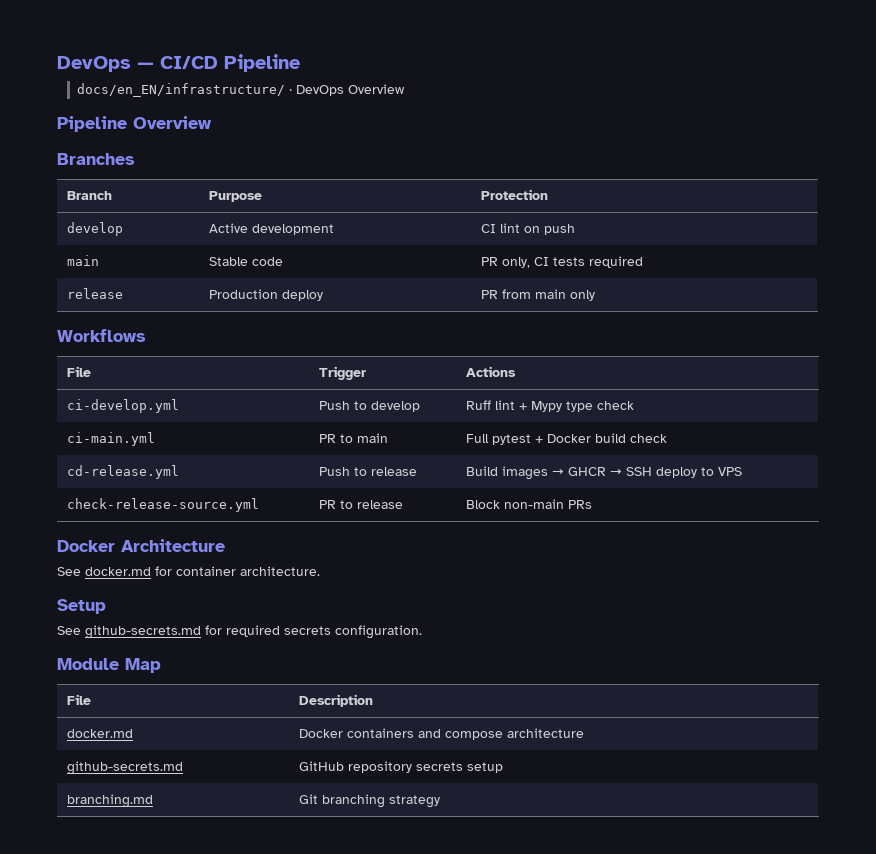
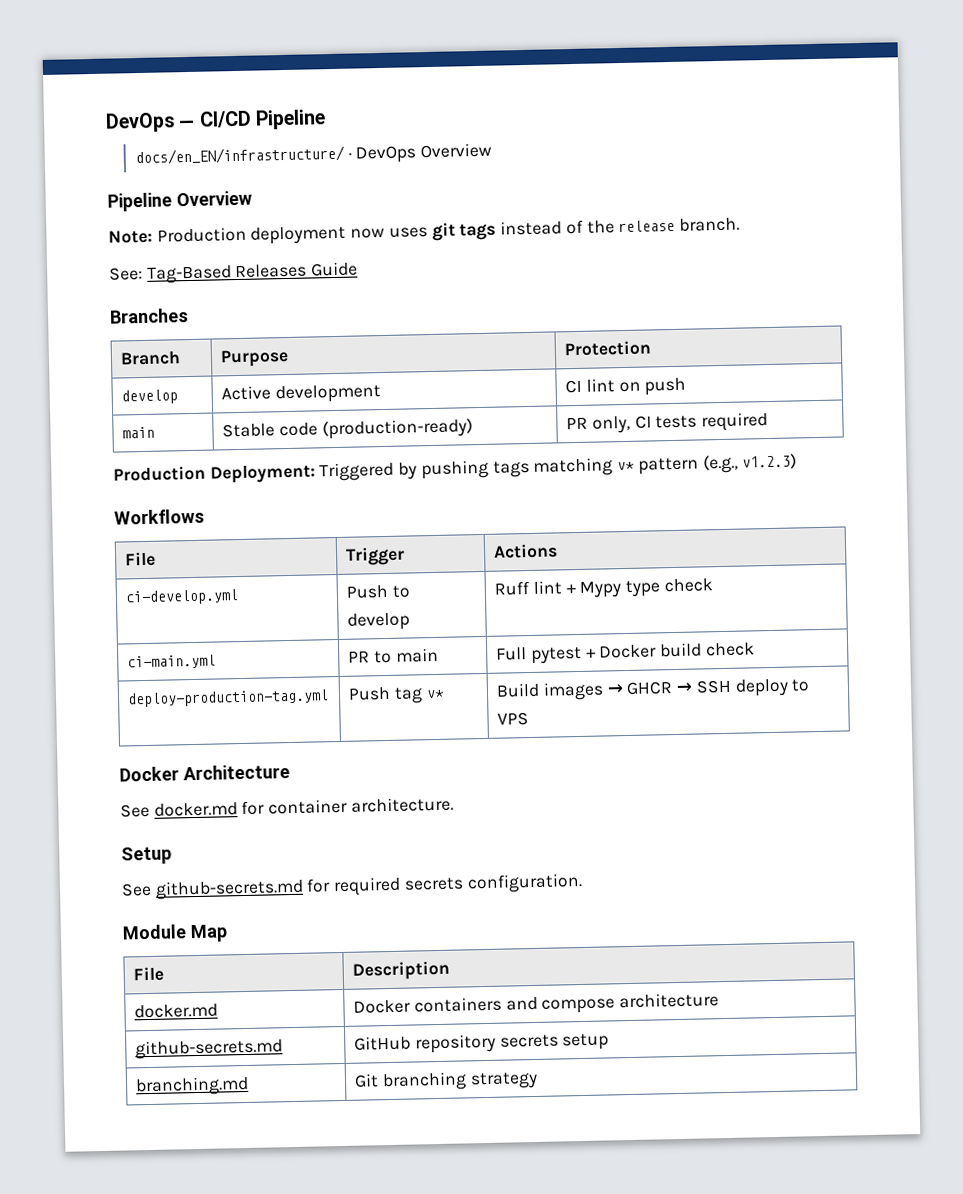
(212, 122) none -> [108,217,740,245] [109,261,359,284] // Note: Production deployment now uses git tags instead of the release branch. // See: Tag-Based Releases Guide
(283, 261) none -> [321,418,473,440] (production-ready)
[66,288,123,299] [208,289,323,301] [480,289,595,301] // release | Production deploy | PR from main only -> [113,453,798,484] // Production Deployment: Triggered by pushing tags matching v* pattern (e.g., v1.2.3)
[66,465,179,479] [318,467,417,476] cd-release.yml | Push to release -> [127,689,330,708] [348,686,445,704] deploy-production-tag.yml | Push tag v*
[66,498,259,512] [318,500,403,509] [465,499,592,509] // check-release-source.yml | PR to release | Block non-main PRs -> (530, 719) none

